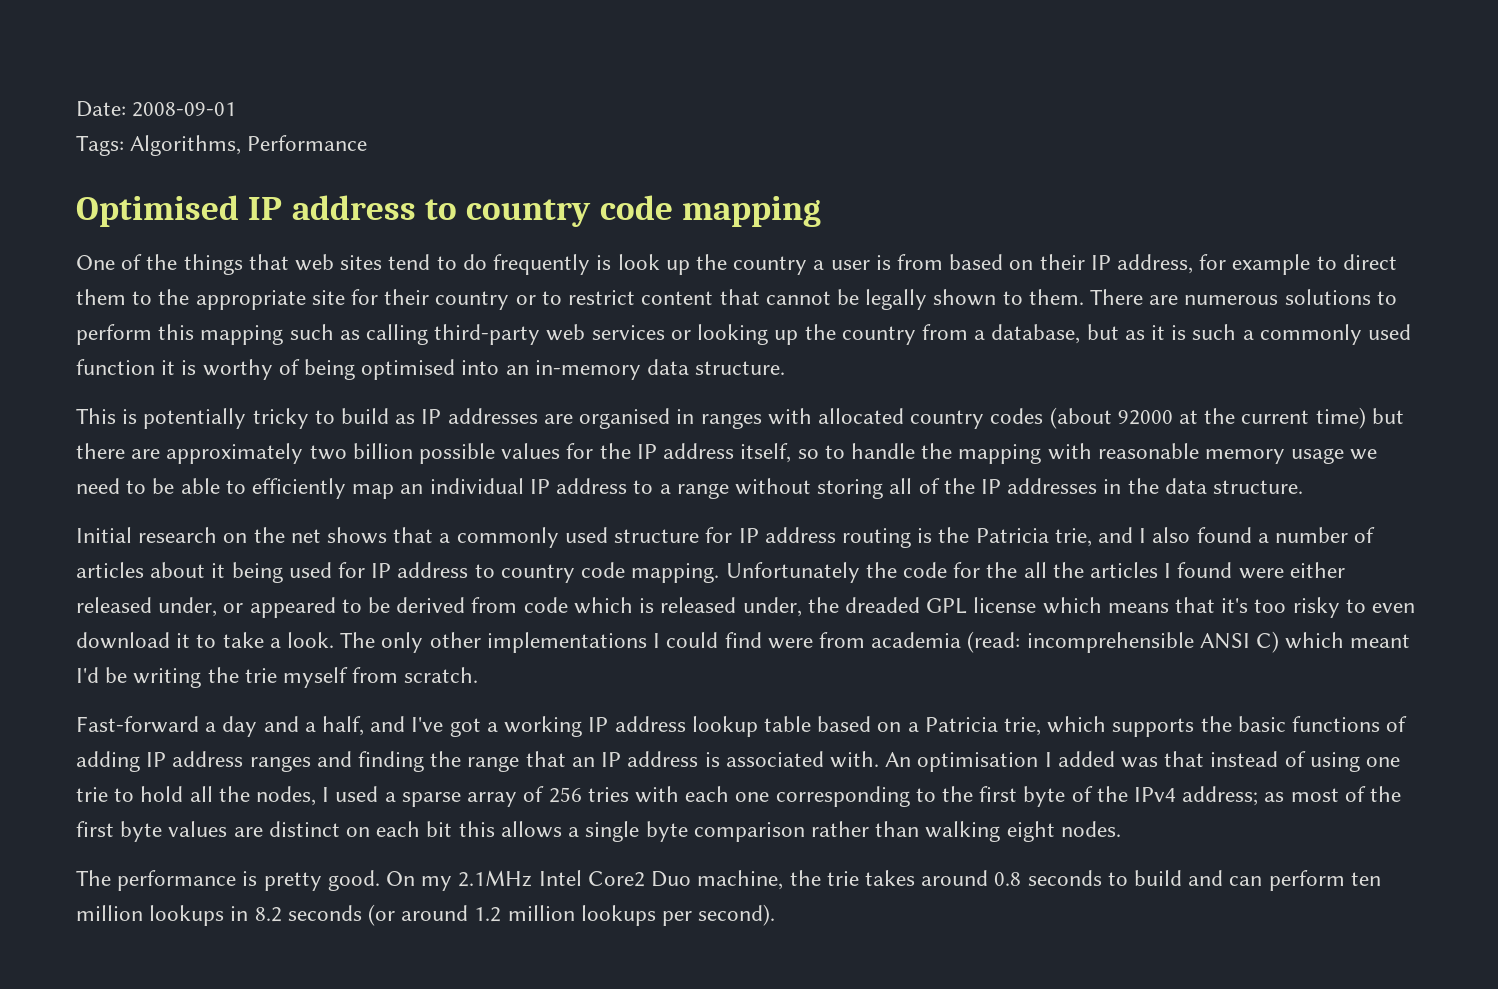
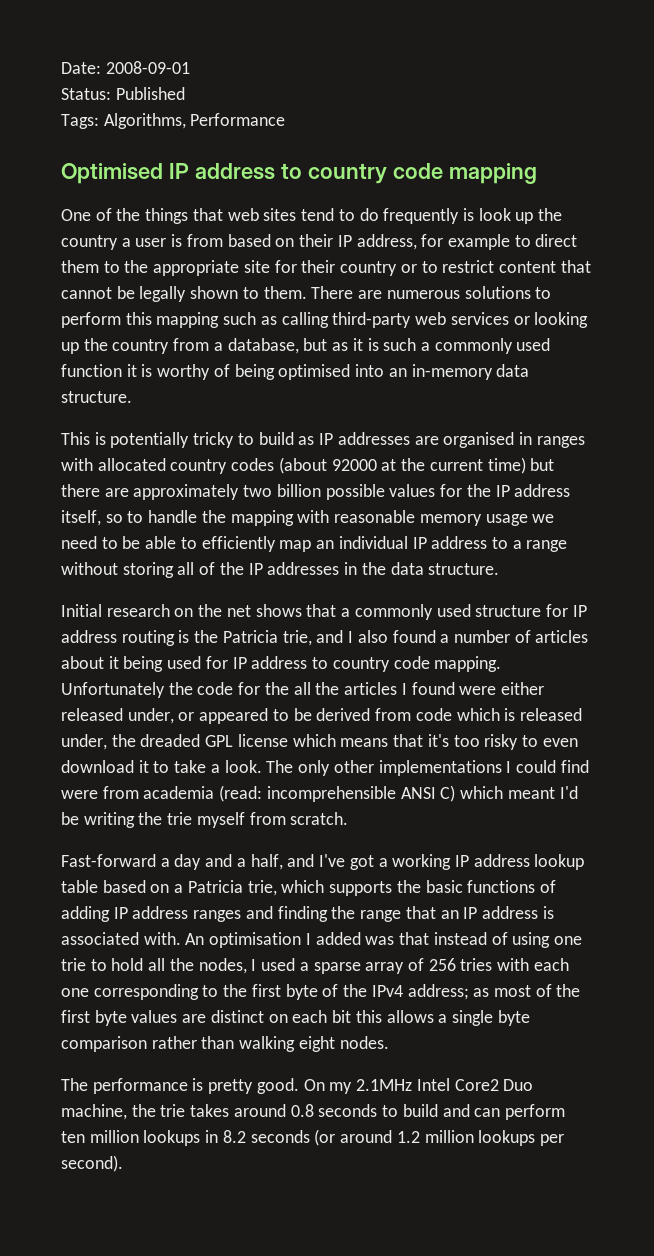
(237, 109) none -> [61,87,185,100] // Status: Published

